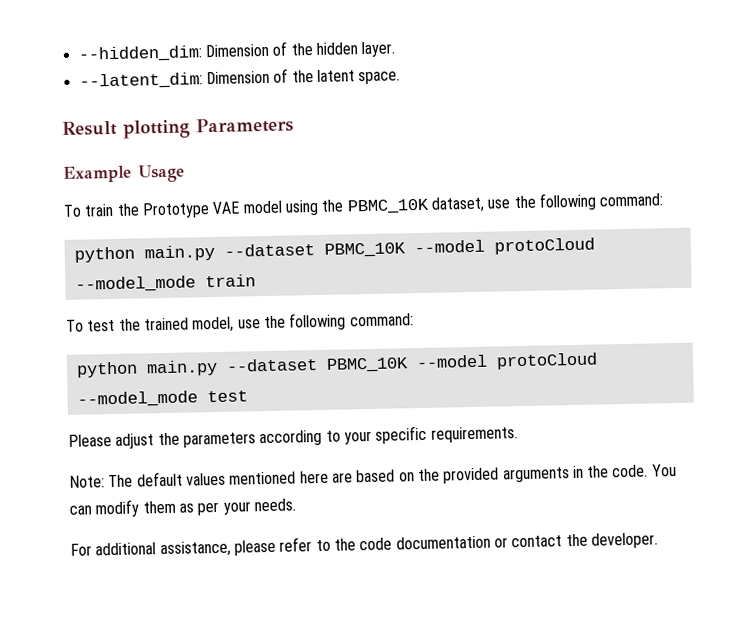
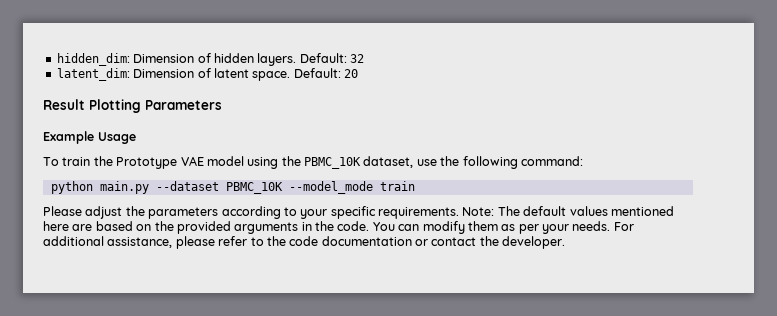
[77,41,396,63] [78,68,314,90] --hidden_dim: Dimension of the hidden layer. // --latent_dim: Dimension of the -> [56,53,364,66] [56,68,211,81] hidden_dim: Dimension of hidden layers. Default: 32 // latent_dim: Dimension of
(401, 78) none -> [293,68,358,78] Default: 20
[123,119,190,139] plotting -> [89,99,141,113] Plotting
[413,237,595,255] --model protoCloud -> (283, 188) none
[66,312,414,333] [75,352,598,378] [76,390,248,408] // To test the trained model, use the following command: // python main.py --dataset PBMC_10K --model protoCloud --model_mode test -> (415, 186) none
(518, 434) // -> (459, 213) none
(296, 505) // -> (611, 226) none

